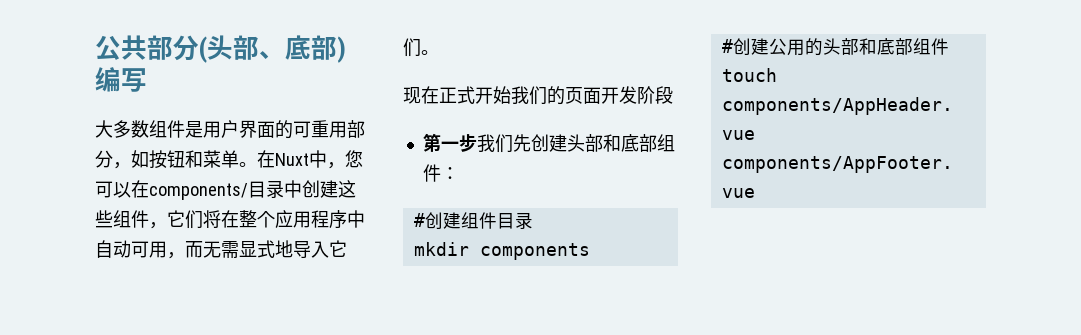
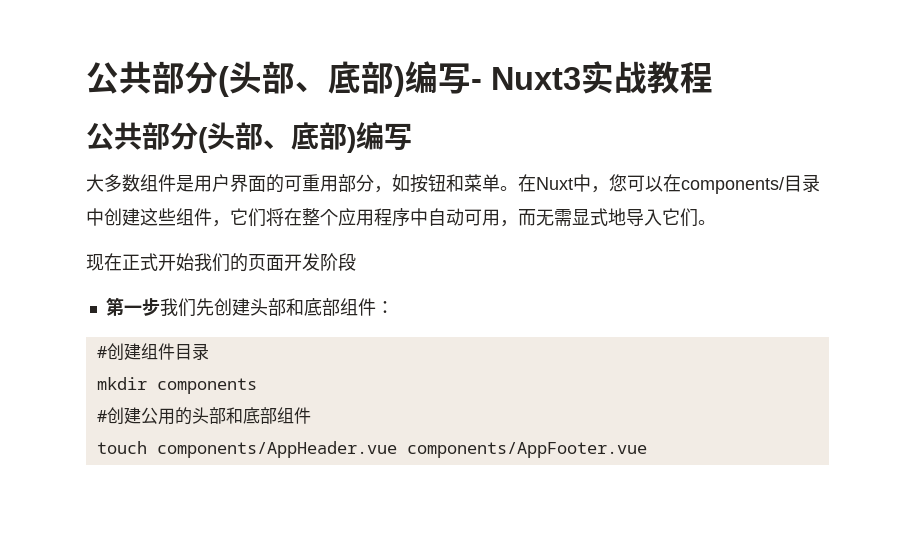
[95,35,346,63] [95,67,147,92] 公共部分(头部、底部)编写 -> [86,61,713,97] [86,122,412,153] 公共部分(头部、底部)编写- Nuxt3实战教程 // 公共部分(头部、底部)编写

